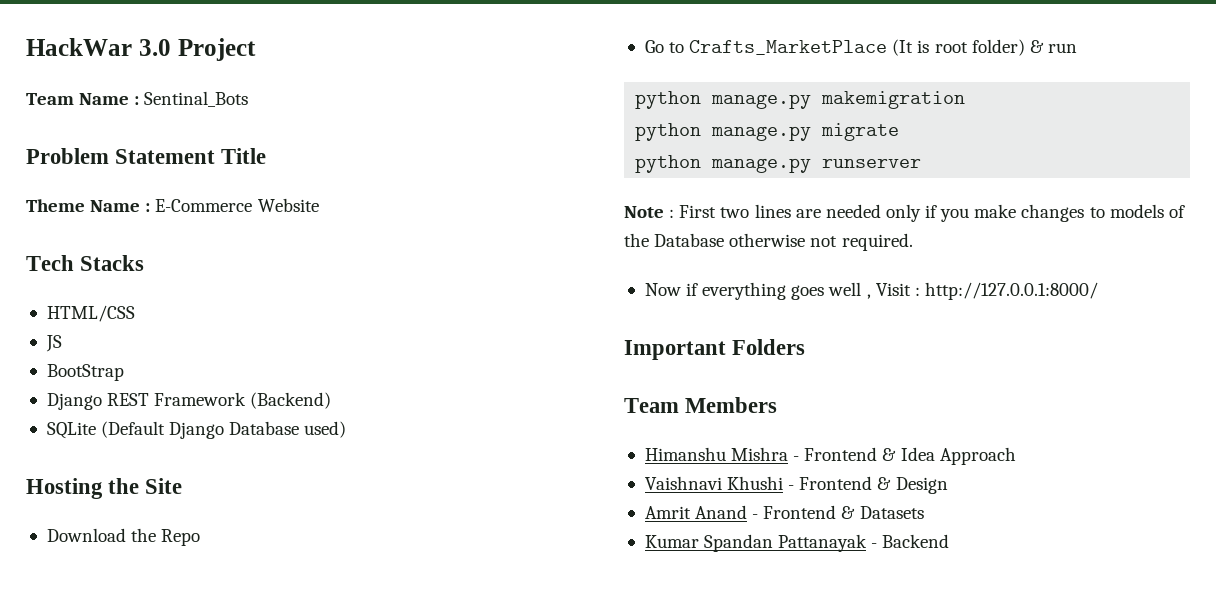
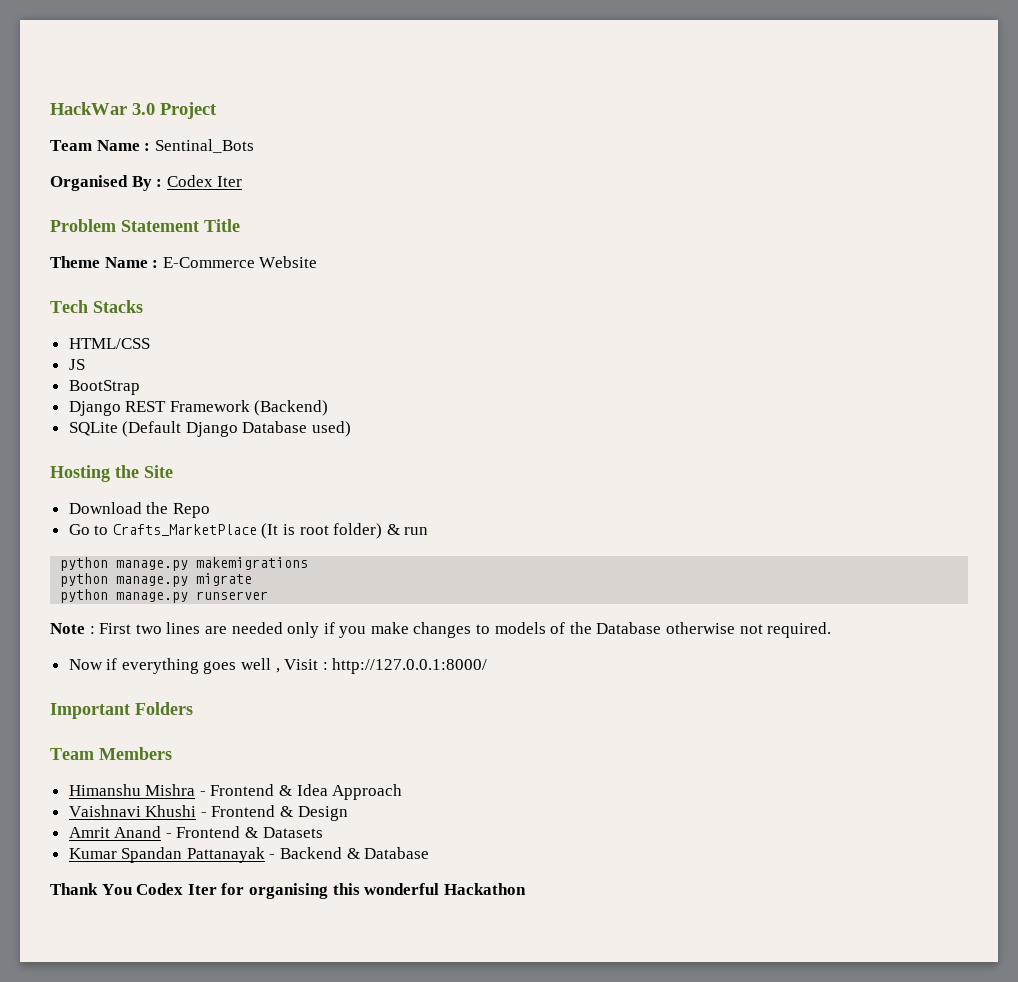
(249, 99) none -> [50,175,243,191] // Organised By : Codex Iter
[821,91,966,109] makemigration -> [196,557,309,570] makemigrations
(950, 541) none -> [346,847,430,859] [50,883,526,899] & Database // Thank You Codex Iter for organising this wonderful Hackathon

